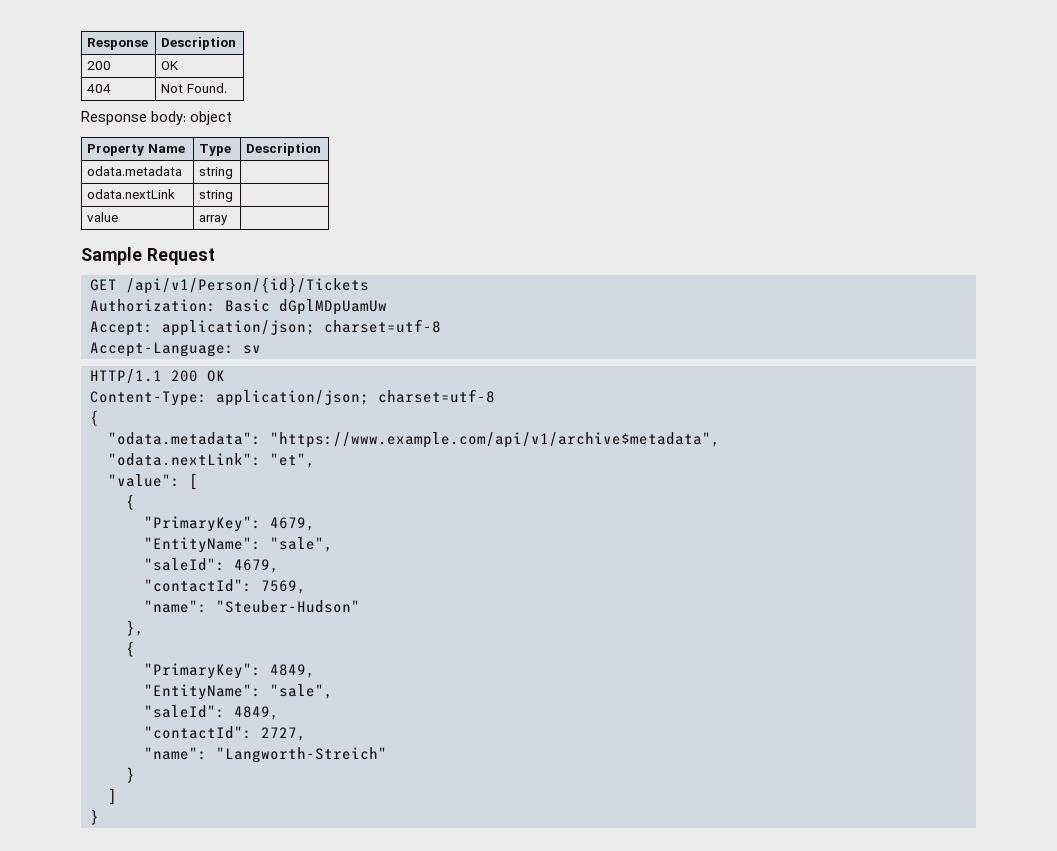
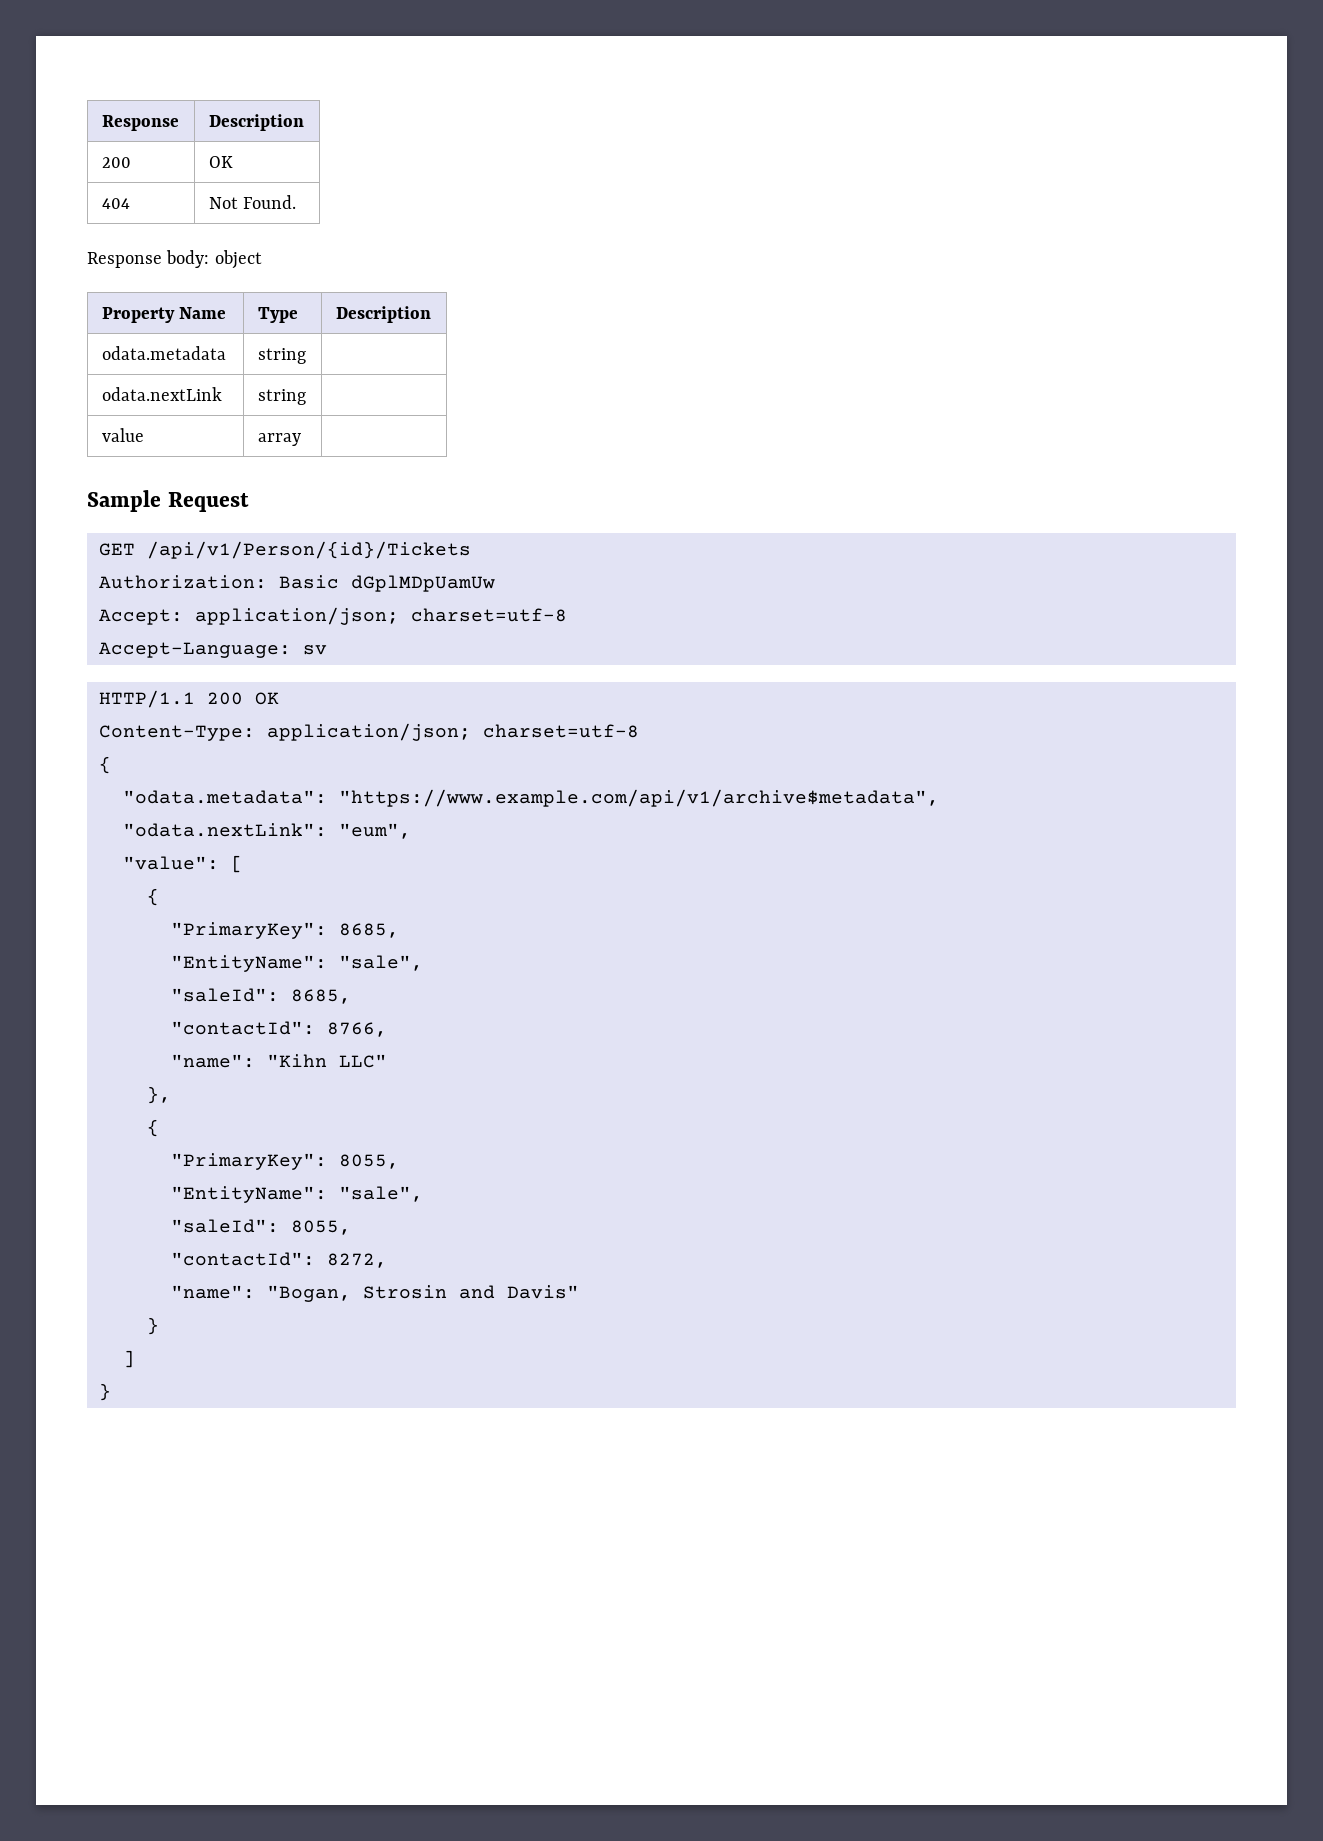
[270,453,315,468] "et", -> [339,823,411,839] "eum",
[270,517,315,531] [144,537,333,553] [144,558,279,573] [144,579,306,594] [144,600,360,613] 4679, // "EntityName": "sale", // "saleId": 4679, // "contactId": 7569, // "name": "Steuber-Hudson" -> [339,923,399,938] [171,955,423,972] [171,988,351,1004] [171,1021,387,1037] [171,1054,387,1068] 8685, // "EntityName": "sale", // "saleId": 8685, // "contactId": 8766, // "name": "Kihn LLC"
[270,664,315,678] [144,684,333,700] [144,705,279,720] [144,726,306,741] [144,747,387,763] 4849, // "EntityName": "sale", // "saleId": 4849, // "contactId": 2727, // "name": "Langworth-Streich" -> [339,1154,399,1169] [171,1186,423,1203] [171,1219,351,1235] [171,1252,387,1268] [171,1285,579,1302] 8055, // "EntityName": "sale", // "saleId": 8055, // "contactId": 8272, // "name": "Bogan, Strosin and Davis"

